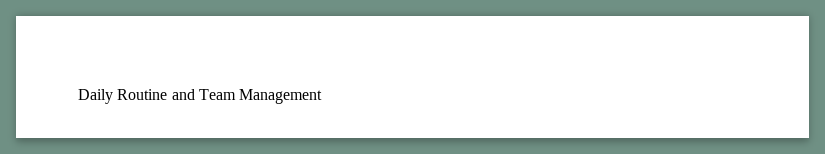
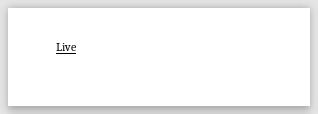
[78,89,323,104] Daily Routine and Team Management -> [56,43,77,51] Live

